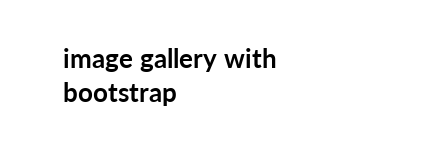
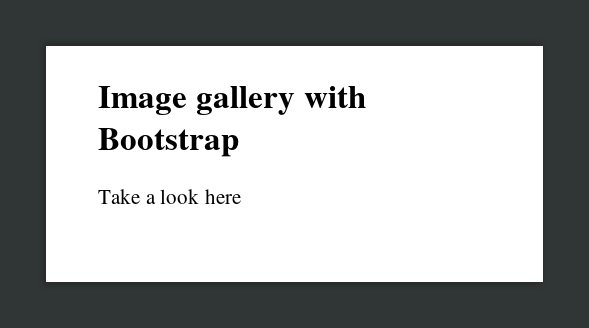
[63,48,133,72] image -> [98,86,187,115] Image
[63,82,177,106] bootstrap -> [98,128,239,157] [98,189,242,204] Bootstrap // Take a look here

